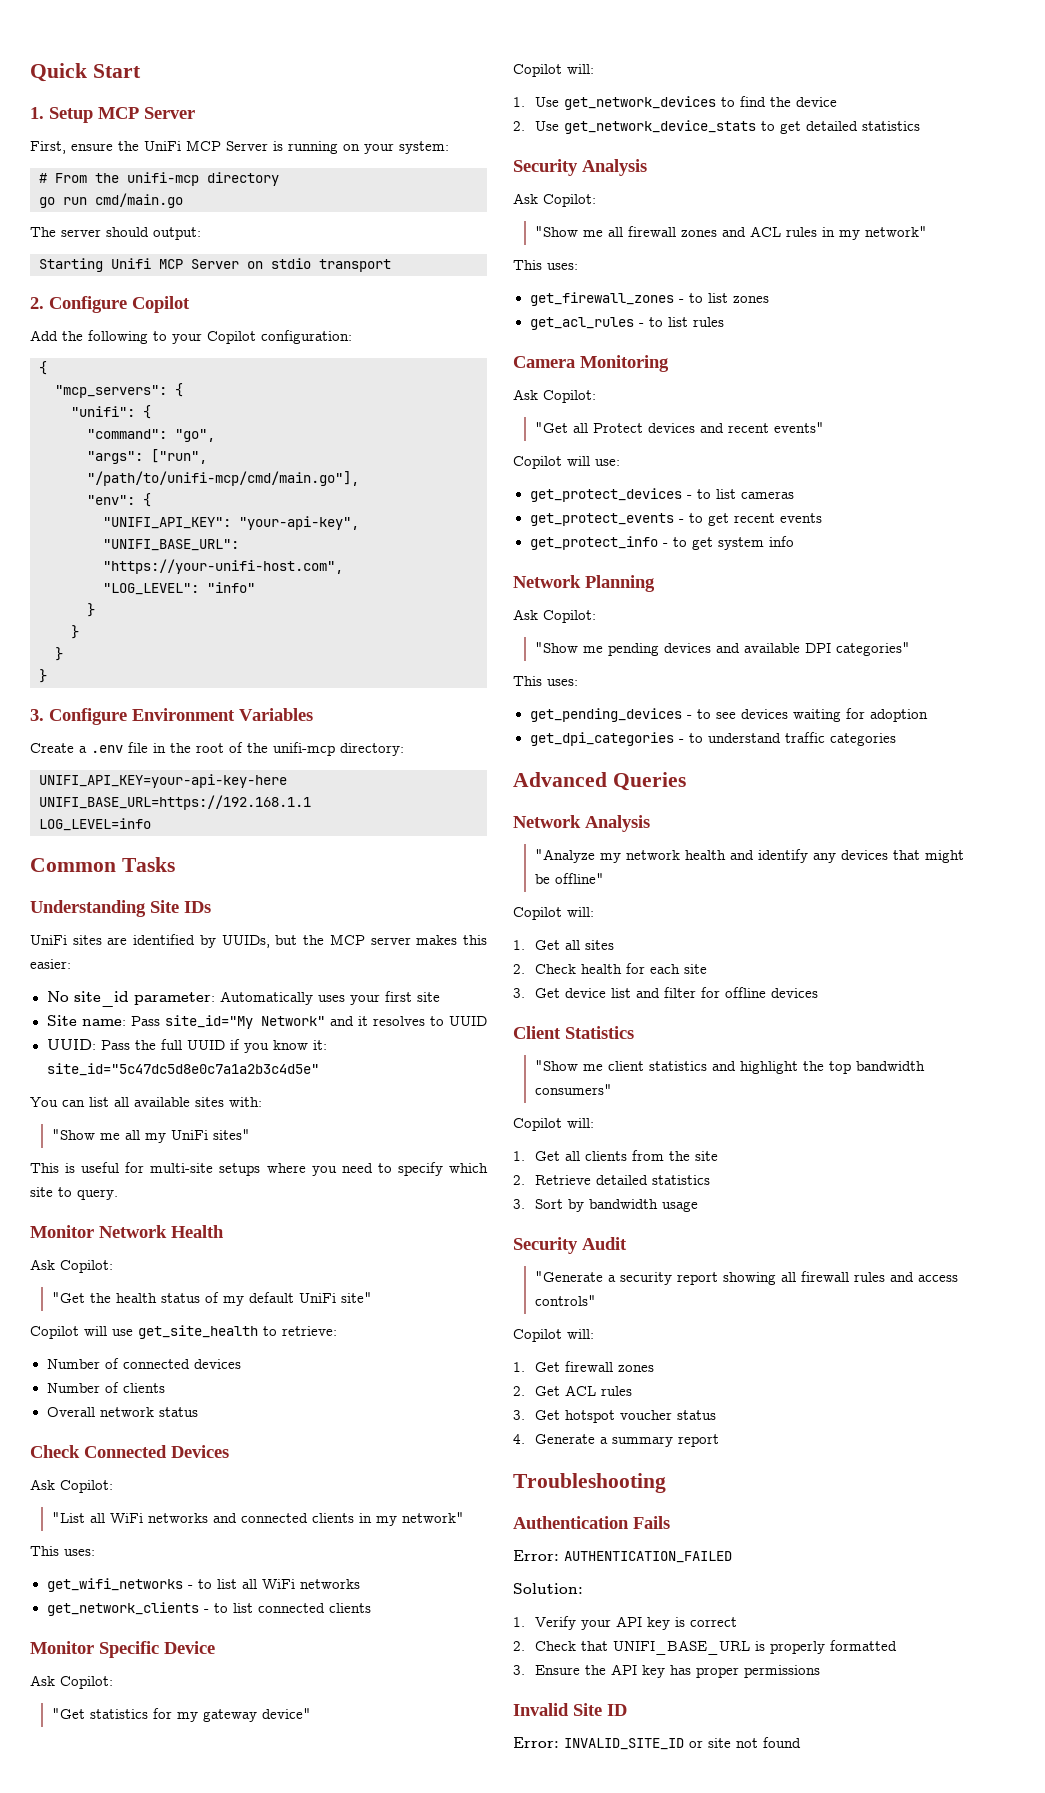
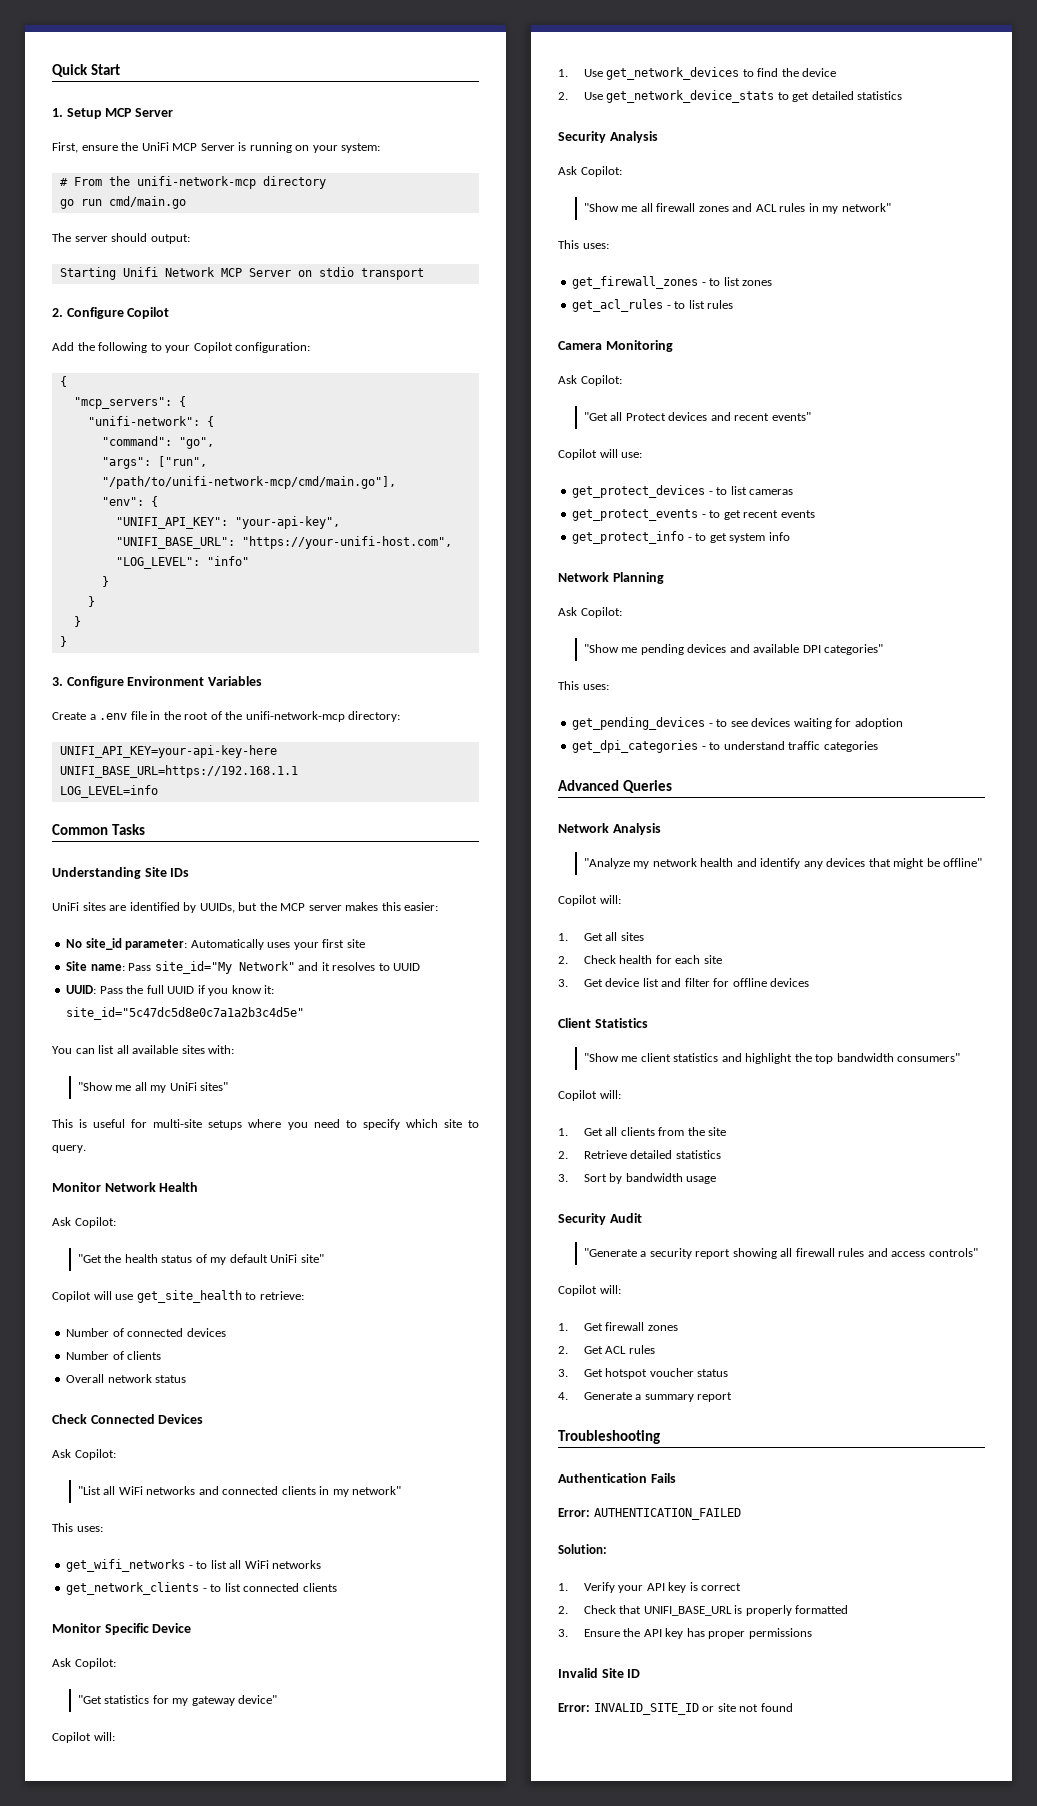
[127,172,199,186] unifi-mcp -> [136,176,256,189] unifi-network-mcp
(151, 263) none -> [164,267,215,277] Network
[71,406,135,417] "unifi": -> [87,416,200,426] "unifi-network":
[87,471,359,486] "/path/to/unifi-mcp/cmd/main.go"], -> [101,476,396,489] "/path/to/unifi-network-mcp/cmd/main.go"],
[273,742,335,756] unifi-mcp -> [245,711,345,722] unifi-network-mcp

